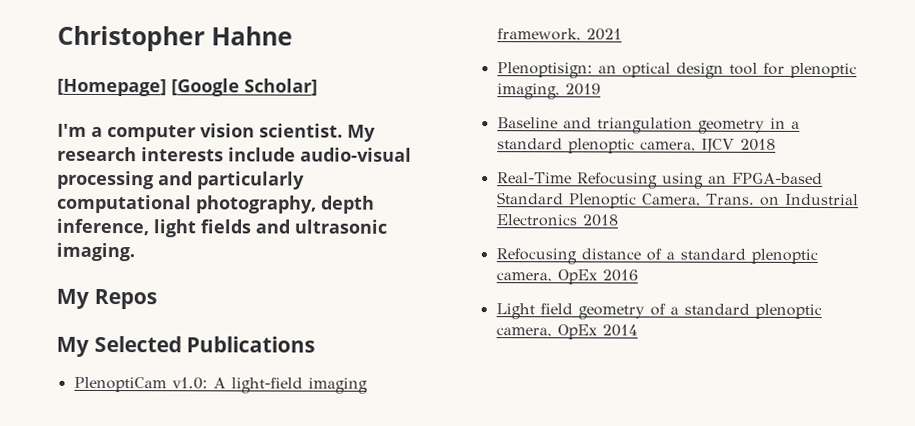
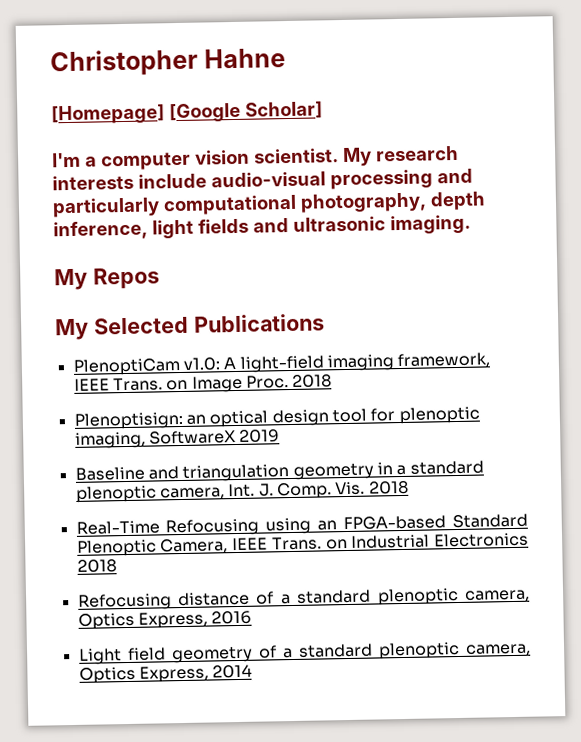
[585,28,622,41] 2021 -> [73,374,333,393] IEEE Trans. on Image Proc. 2018
(560, 91) none -> [148,430,236,445] SoftwareX
[700,138,735,154] IJCV -> [228,481,366,500] Int. J. Comp. Vis.
(701, 200) none -> [232,537,269,551] IEEE
[556,269,598,285] OpEx -> [77,611,208,630] Optics Express,
[556,324,598,340] OpEx -> [78,665,209,684] Optics Express,

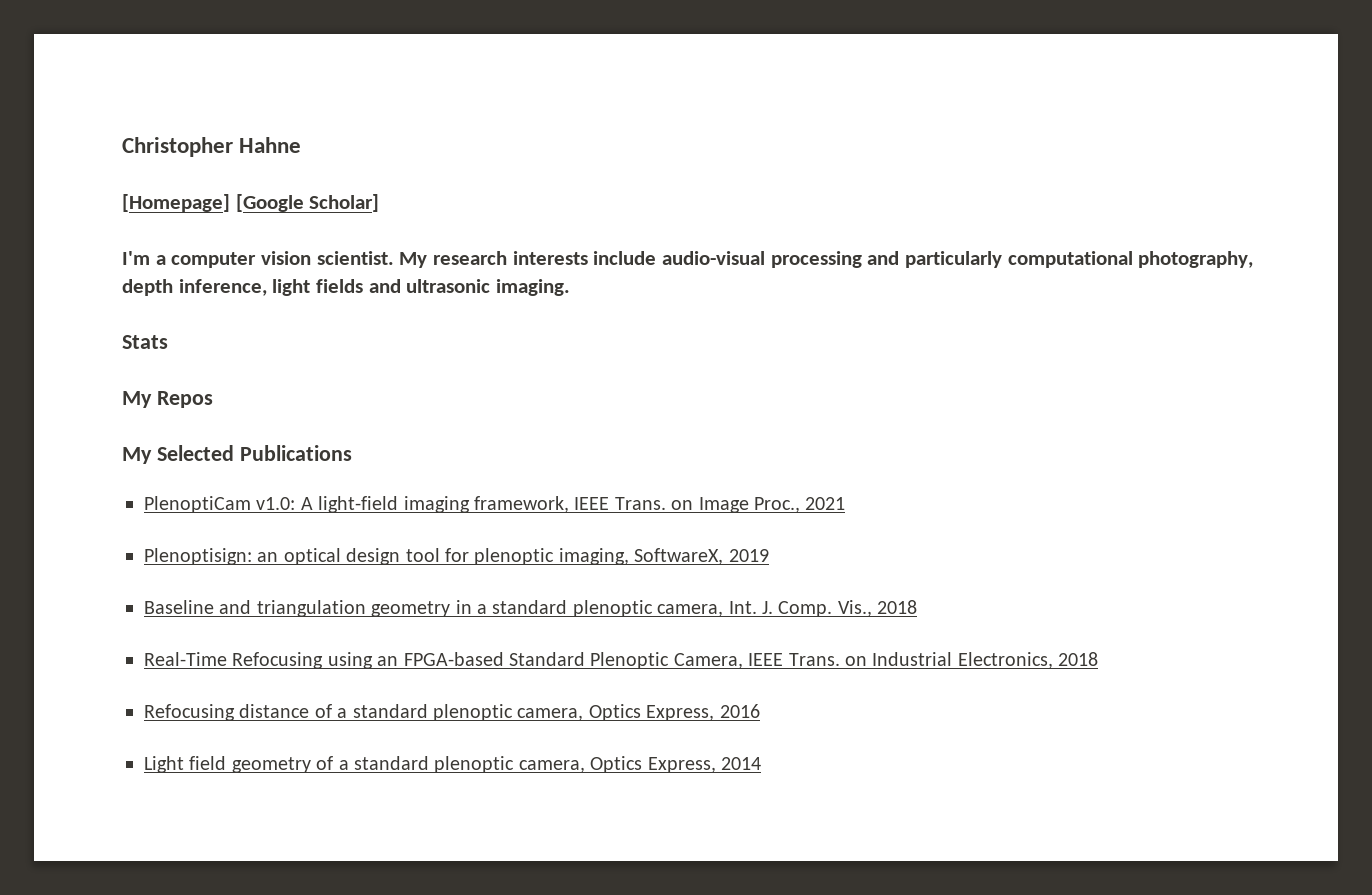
(471, 224) none -> [122,335,168,349] // Stats
[245,374,333,389] Proc. 2018 -> [753,497,846,513] Proc., 2021
[148,430,236,445] SoftwareX -> [634,548,724,565] SoftwareX,
[335,481,366,496] Vis. -> [837,600,872,617] Vis.,
[433,532,529,548] Electronics -> [957,652,1053,669] Electronics,

